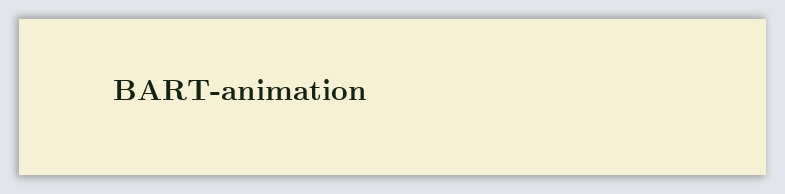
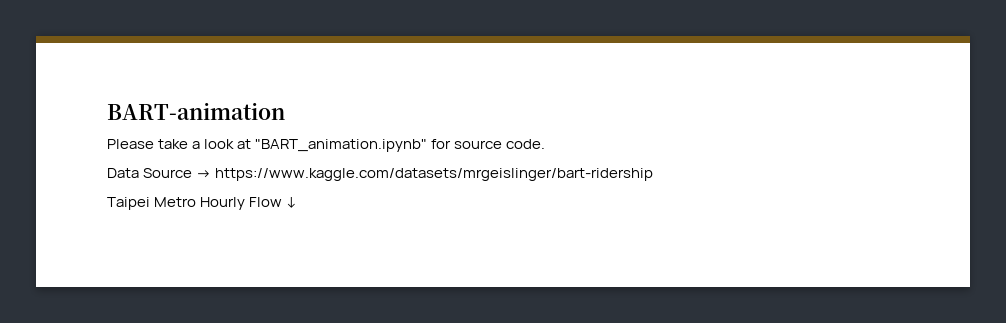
(367, 89) none -> [107,139,546,152] [107,168,654,181] [107,197,298,210] // Please take a look at "BART_animation.ipynb" for source code. // Data Source → https://www.kaggle.com/datasets/mrgeislinger/bart-ridership // Taipei Metro Hourly Flow ↓

